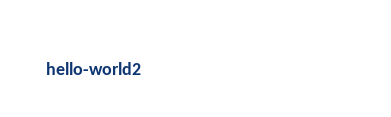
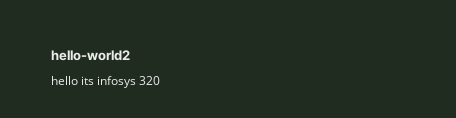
(141, 68) none -> [51,76,161,88] // hello its infosys 320

